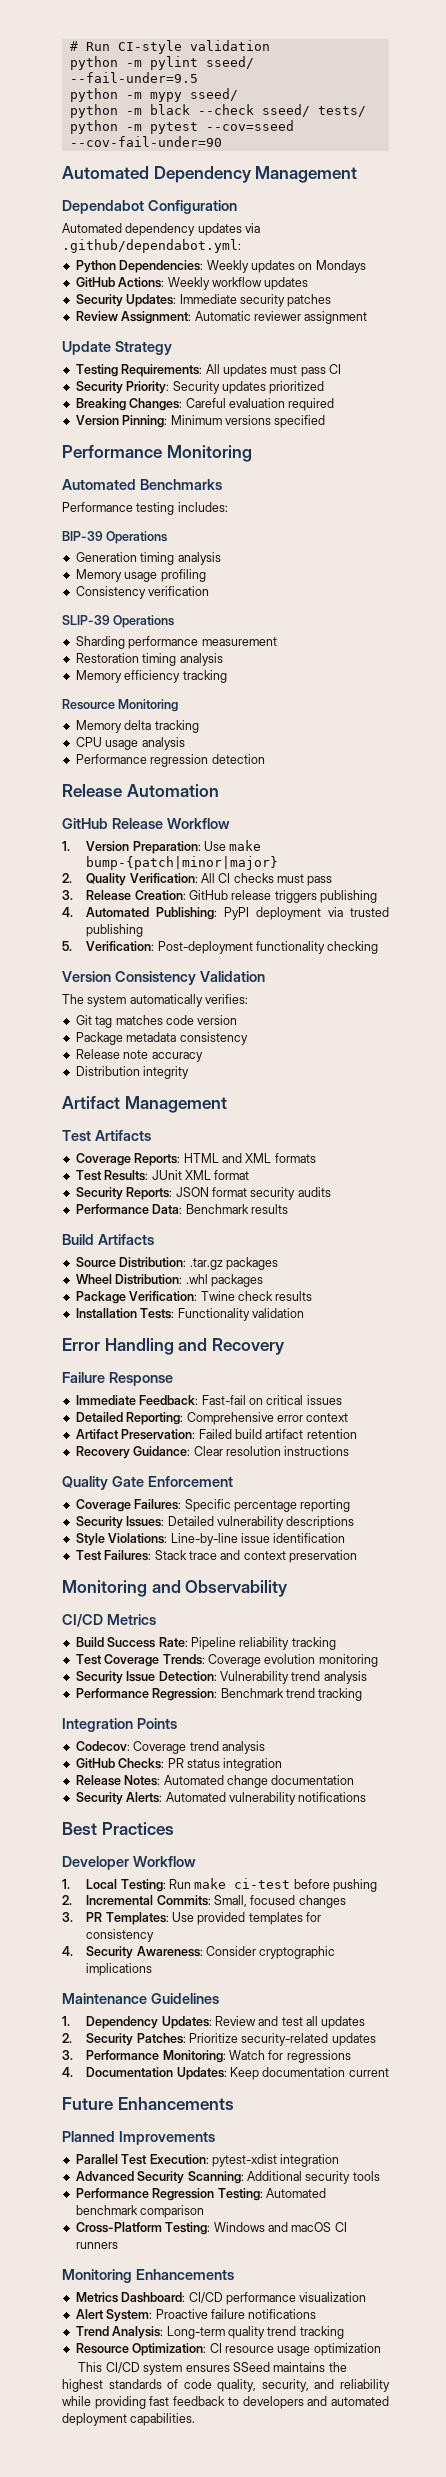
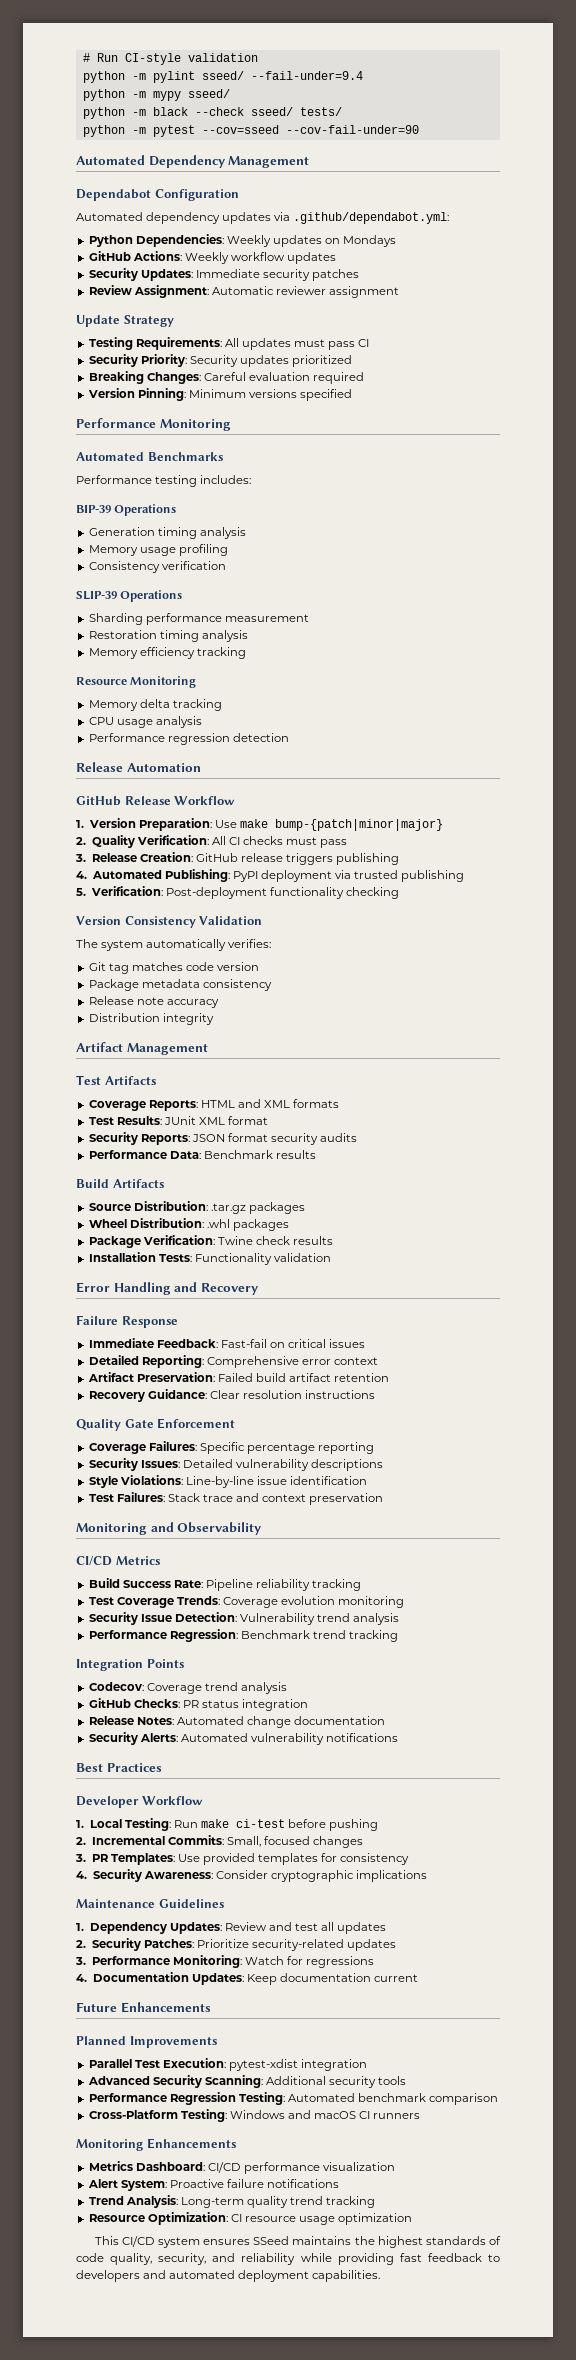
[69,72,198,83] --fail-under=9.5 -> [250,71,363,80] --fail-under=9.4

